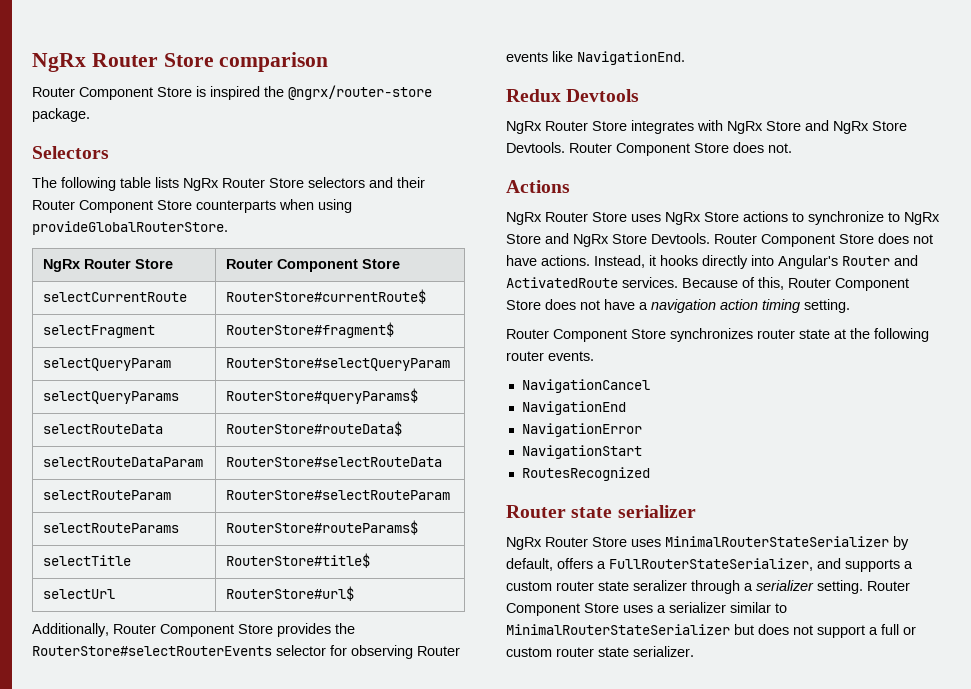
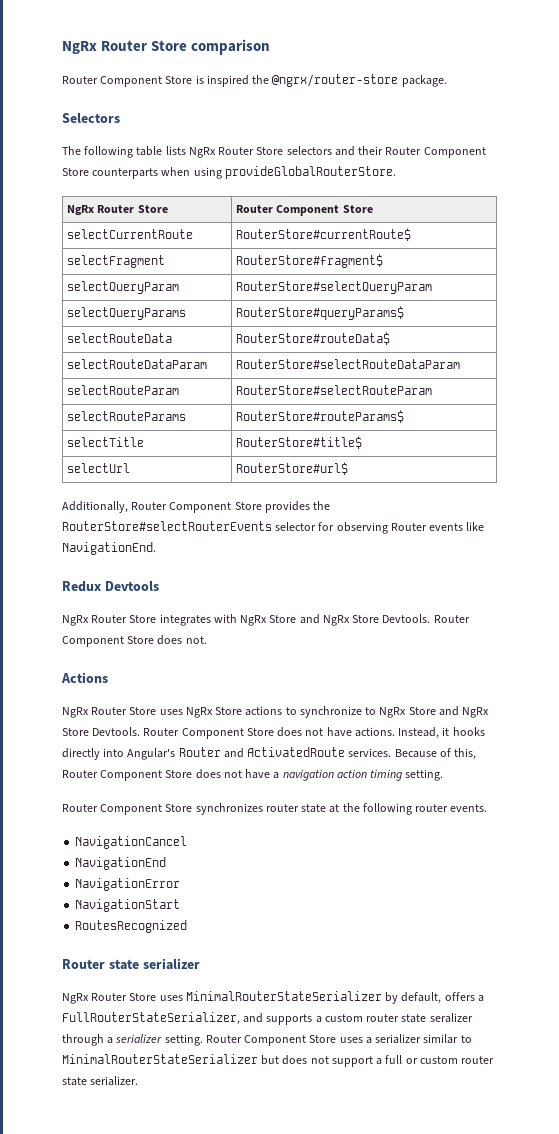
[225,457,442,467] RouterStore#selectRouteData -> [236,359,461,369] RouterStore#selectRouteDataParam

